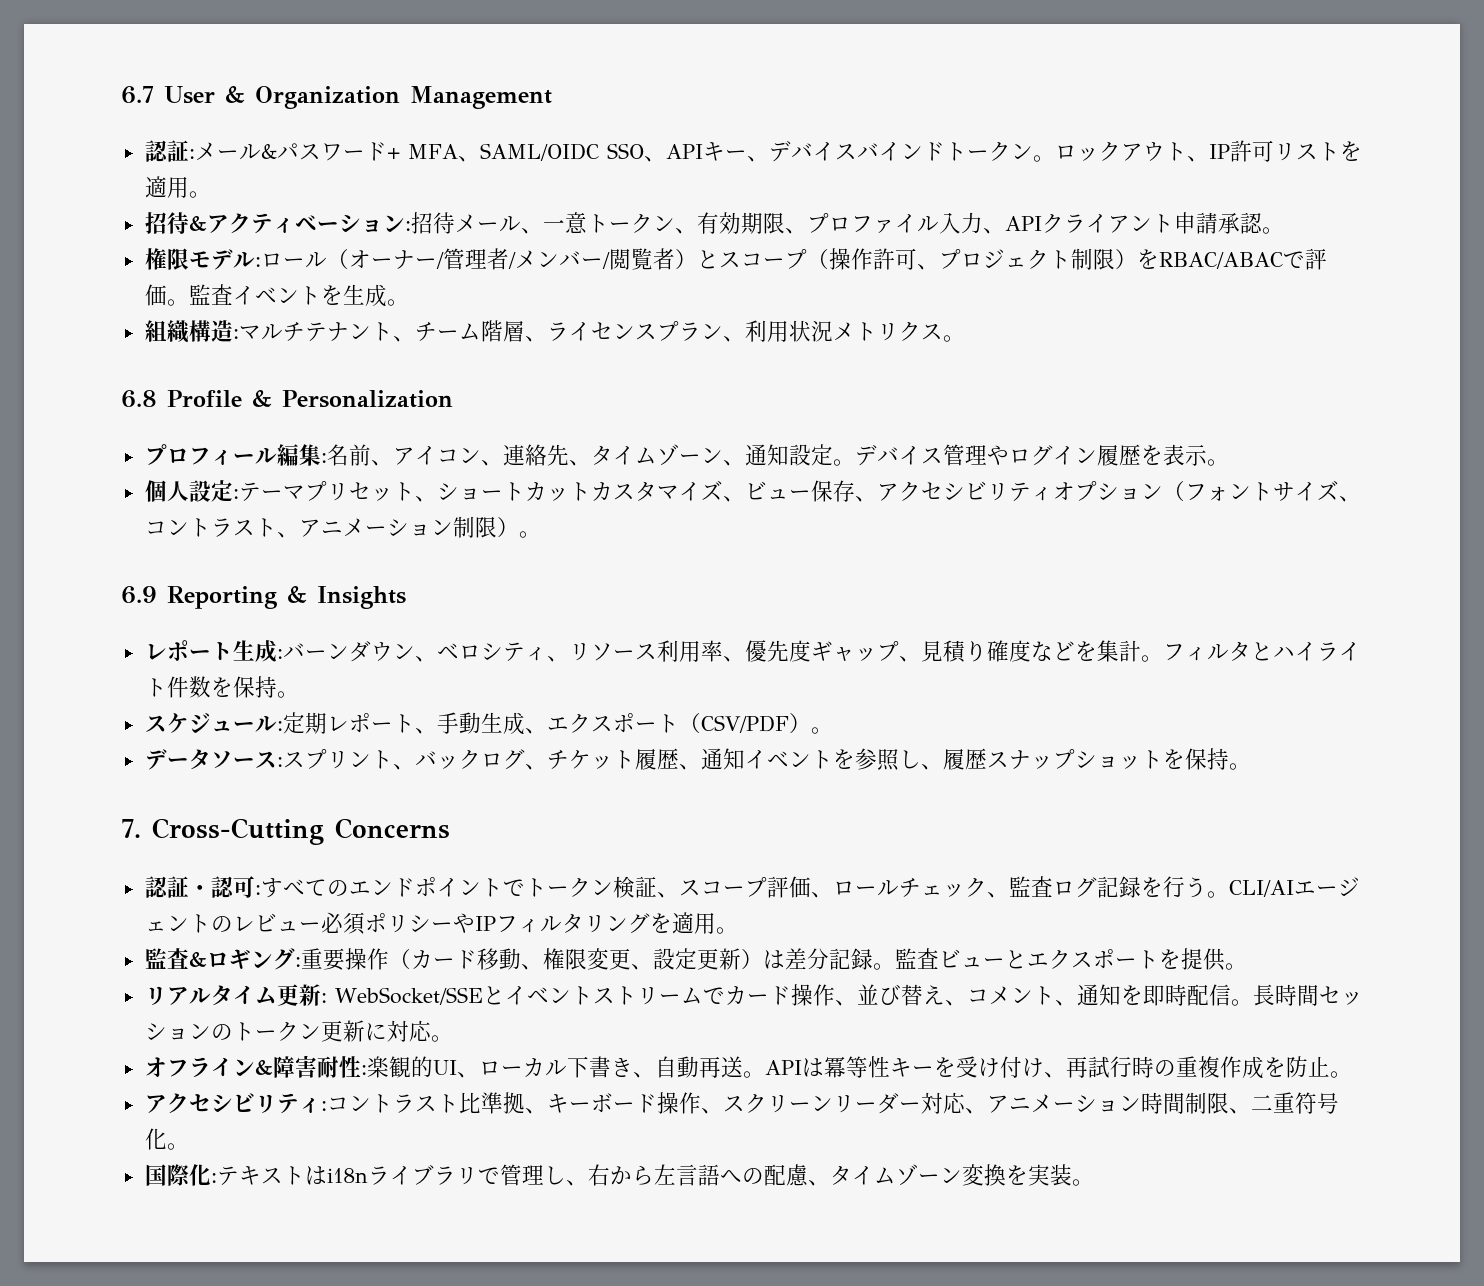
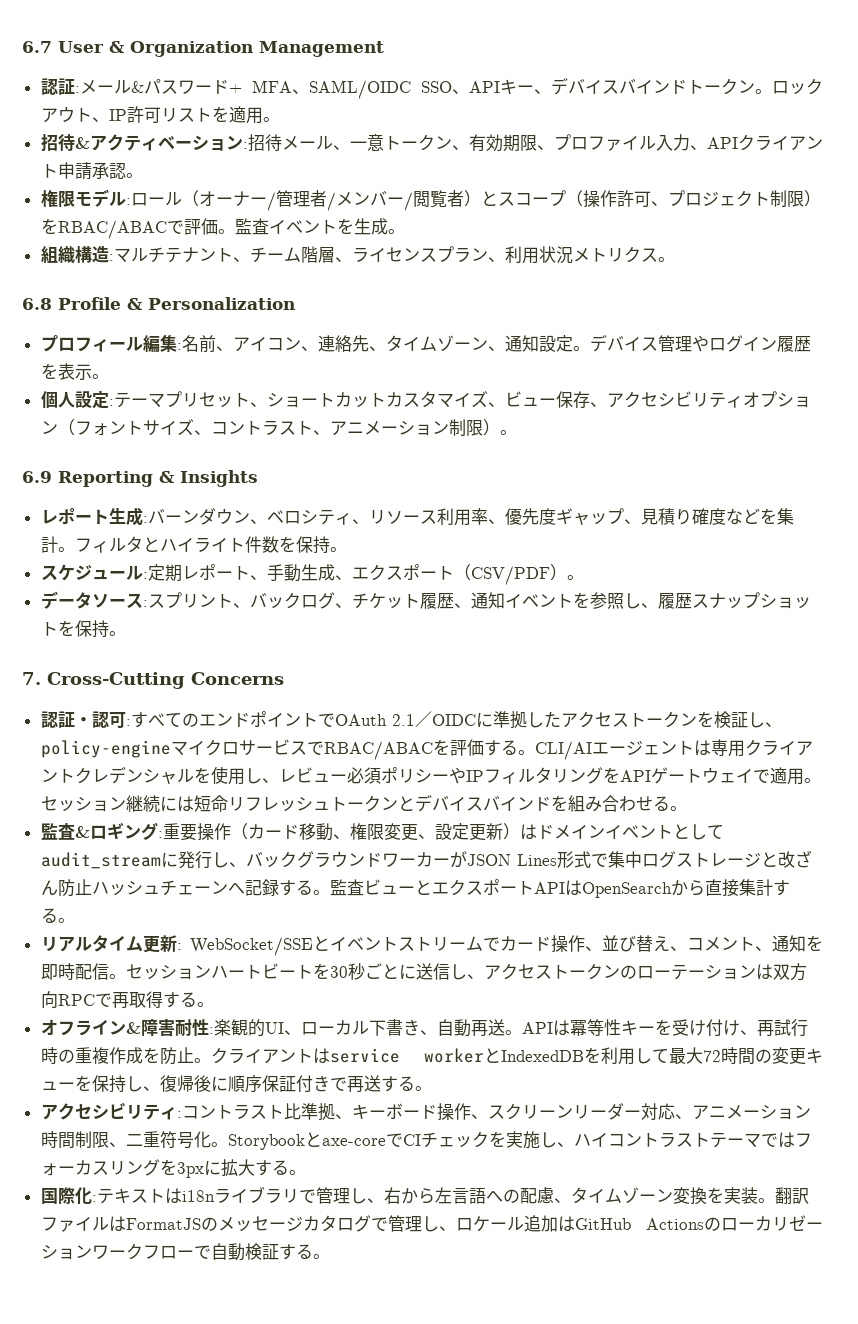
[524,876,1207,898] トークン検証、スコープ評価、ロールチェック、監査ログ記録を行う -> [334,711,782,729] [40,739,518,760] OAuth 2.1／OIDCに準拠したアクセストークンを検証し、policy-engineマイクロサービスでRBAC/ABACを評価する
[210,916,233,932] の -> [693,739,813,757] [40,766,279,785] は専用クライアントクレデンシャルを使用し、
[671,912,716,934] 適用 -> [619,767,821,785] [40,794,670,812] APIゲートウェイで適用。セッション継続には短命リフレッシュトークンとデバイスバインドを組み合わせる
[784,948,873,970] 差分記録 -> [536,824,724,840] [40,850,812,869] [40,879,313,897] ドメインイベントとしてaudit_streamに発行し、バックグラウンドワーカーがJSON Lines形式で集中ログストレージと改ざん防止ハッシュチェーンへ記録する
[1158,948,1225,971] を提供 -> [533,879,790,898] [40,908,58,923] APIはOpenSearchから直接集計する
[1252,984,1363,1006] [144,1020,432,1042] 長時間セッションのトークン更新に対応 -> [125,963,807,981] [40,991,197,1009] セッションハートビートを30秒ごとに送信し、アクセストークンのローテーションは双方向RPCで再取得する
(1352, 1074) none -> [210,1047,823,1065] [40,1075,432,1093] クライアントはservice workerとIndexedDBを利用して最大72時間の変更キューを保持し、復帰後に順序保証付きで再送する。
(189, 1146) none -> [227,1131,812,1150] [40,1159,306,1178] Storybookとaxe-coreでCIチェックを実施し、ハイコントラストテーマではフォーカスリングを3pxに拡大する。
(1094, 1182) none -> [774,1187,809,1204] [40,1215,823,1232] [40,1243,330,1261] 翻訳ファイルはFormatJSのメッセージカタログで管理し、ロケール追加はGitHub Actionsのローカリゼーションワークフローで自動検証する。

